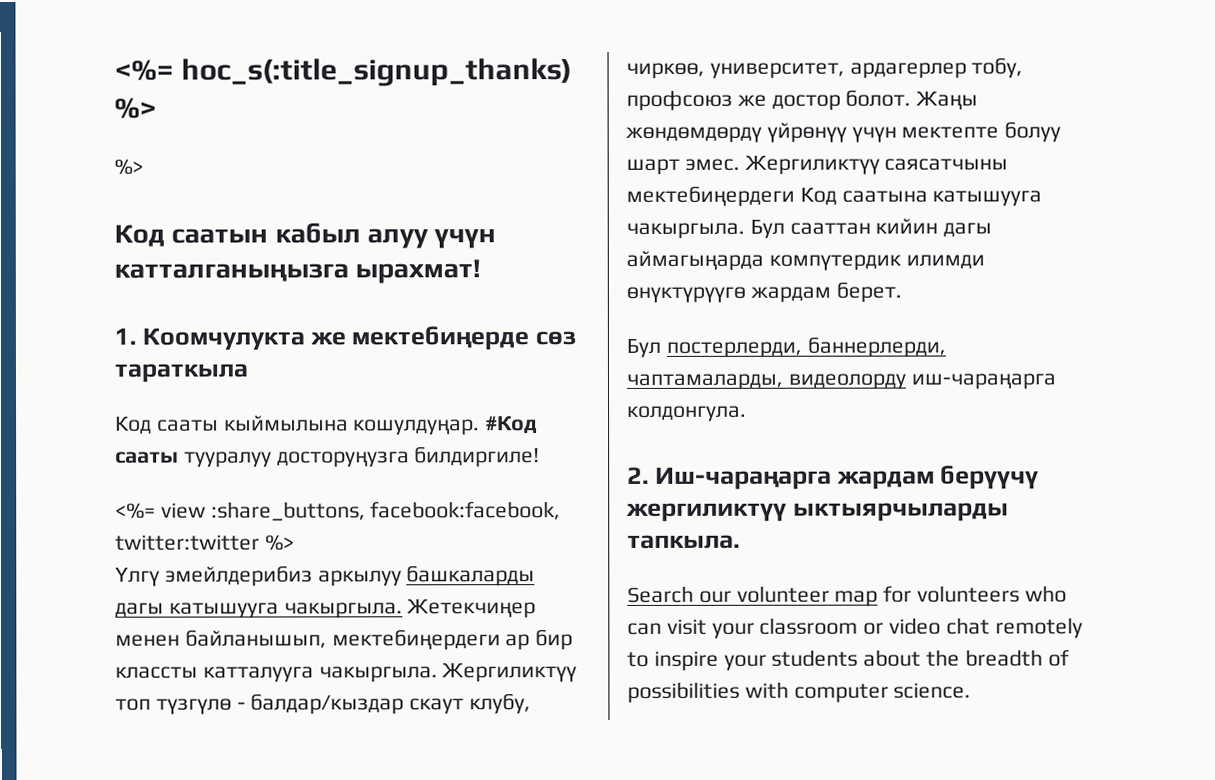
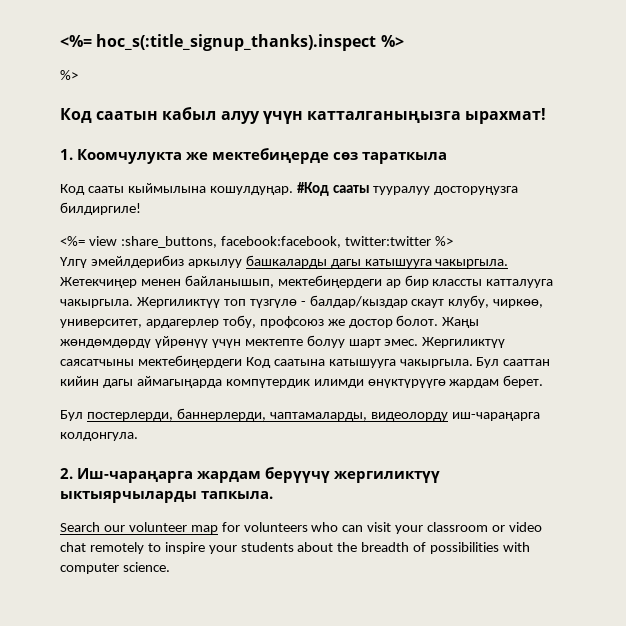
[114,58,572,87] <%= hoc_s(:title_signup_thanks) -> [60,34,377,51] <%= hoc_s(:title_signup_thanks).inspect

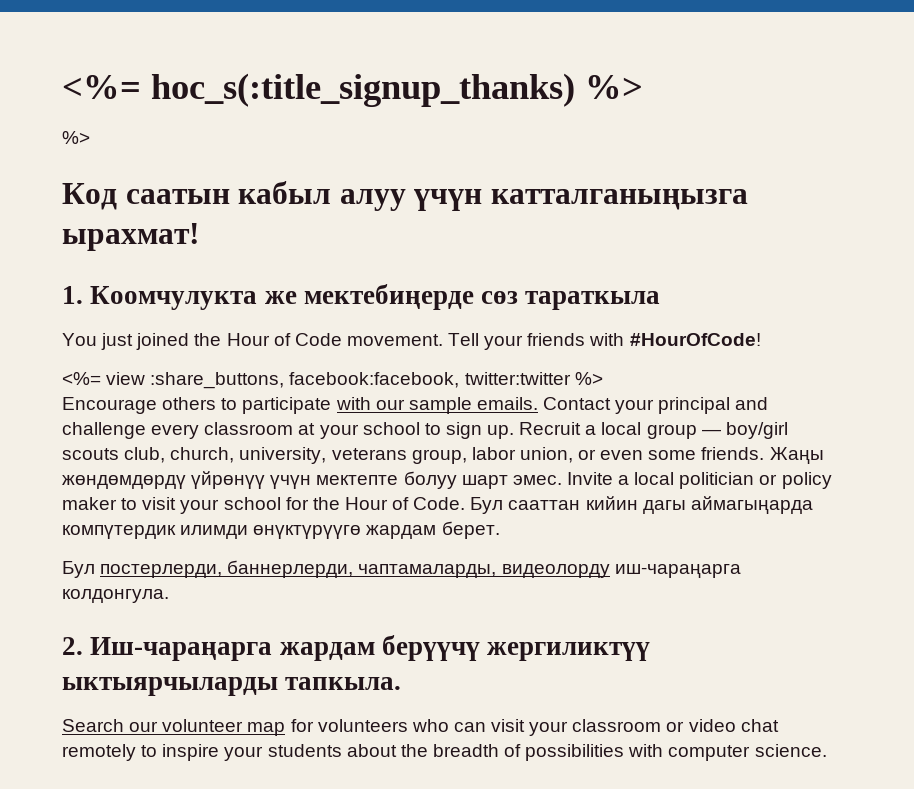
[60,34,377,51] <%= hoc_s(:title_signup_thanks).inspect -> [62,73,575,107] <%= hoc_s(:title_signup_thanks)
[60,182,519,196] [60,202,141,215] Код сааты кыймылына кошулдуңар. #Код сааты тууралуу досторуңузга билдиргиле! -> [62,333,761,350] You just joined the Hour of Code movement. Tell your friends with #HourOfCode!
[60,255,509,268] [60,275,554,288] [60,295,544,308] [60,315,439,328] Үлгү эмейлдерибиз аркылуу башкаларды дагы катышууга чакыргыла. Жетекчиңер менен байланышып, мектебиңердеги ар бир классты катталууга чакыргыла. Жергиликтүү топ түзгүлө - балдар/кыздар скаут клубу, чиркөө, университет, ардагерлер тобу, профсоюз же достор болот. -> [62,397,769,414] [62,422,788,439] [62,447,765,464] Encourage others to participate with our sample emails. Contact your principal and challenge every classroom at your school to sign up. Recruit a local group — boy/girl scouts club, church, university, veterans group, labor union, or even some friends.
[422,337,506,348] [60,355,473,368] Жергиликтүү саясатчыны мектебиңердеги Код саатына катышууга чакыргыла. -> [566,472,832,489] [62,497,466,514] Invite a local politician or policy maker to visit your school for the Hour of Code.

